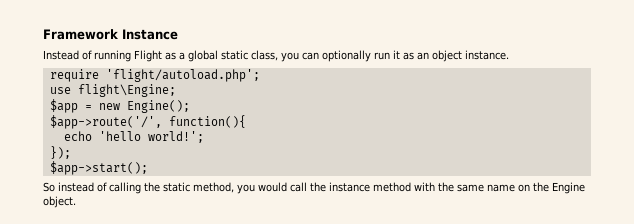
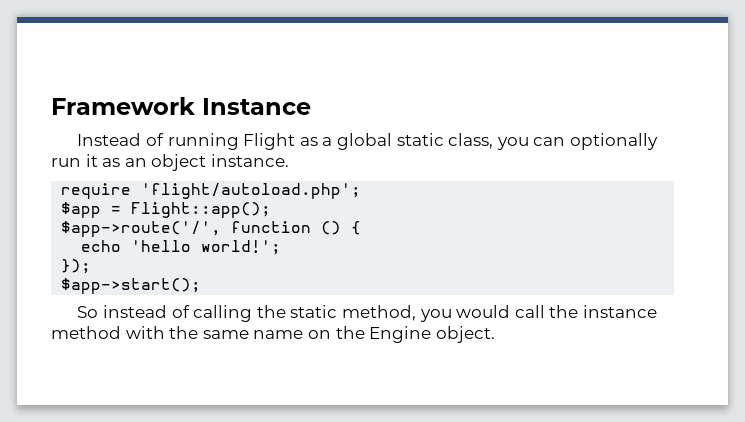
[49,84,176,97] // use flight\Engine; -> (362, 191) none
[98,100,190,113] new Engine(); -> [131,202,272,218] Flight::app();
[168,115,246,128] function(){ -> [231,221,362,235] function () {

